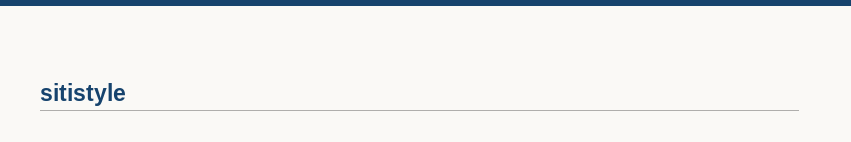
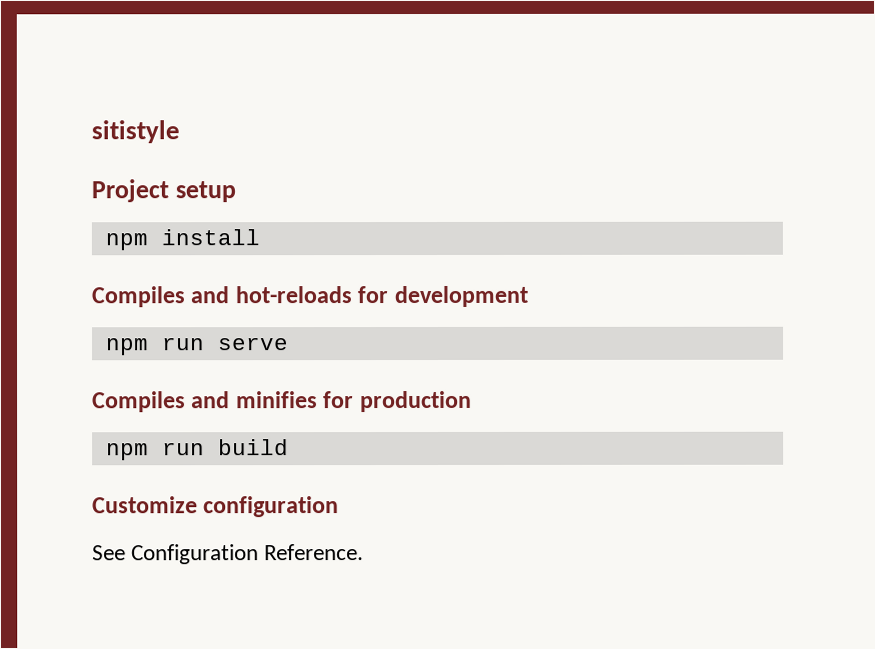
(126, 94) none -> [91,179,236,203] [104,229,260,251] [91,285,528,308] [105,337,289,356] [92,390,472,413] [105,439,289,461] [92,496,340,518] [92,544,365,565] // Project setup // npm install // Compiles and hot-reloads for development // npm run serve // Compiles and minifies for production // npm run build // Customize configuration // See Configuration Reference.

